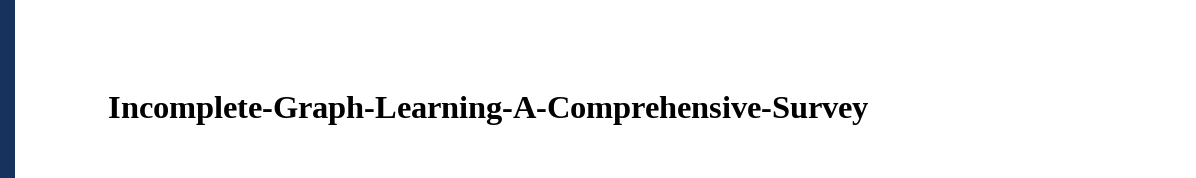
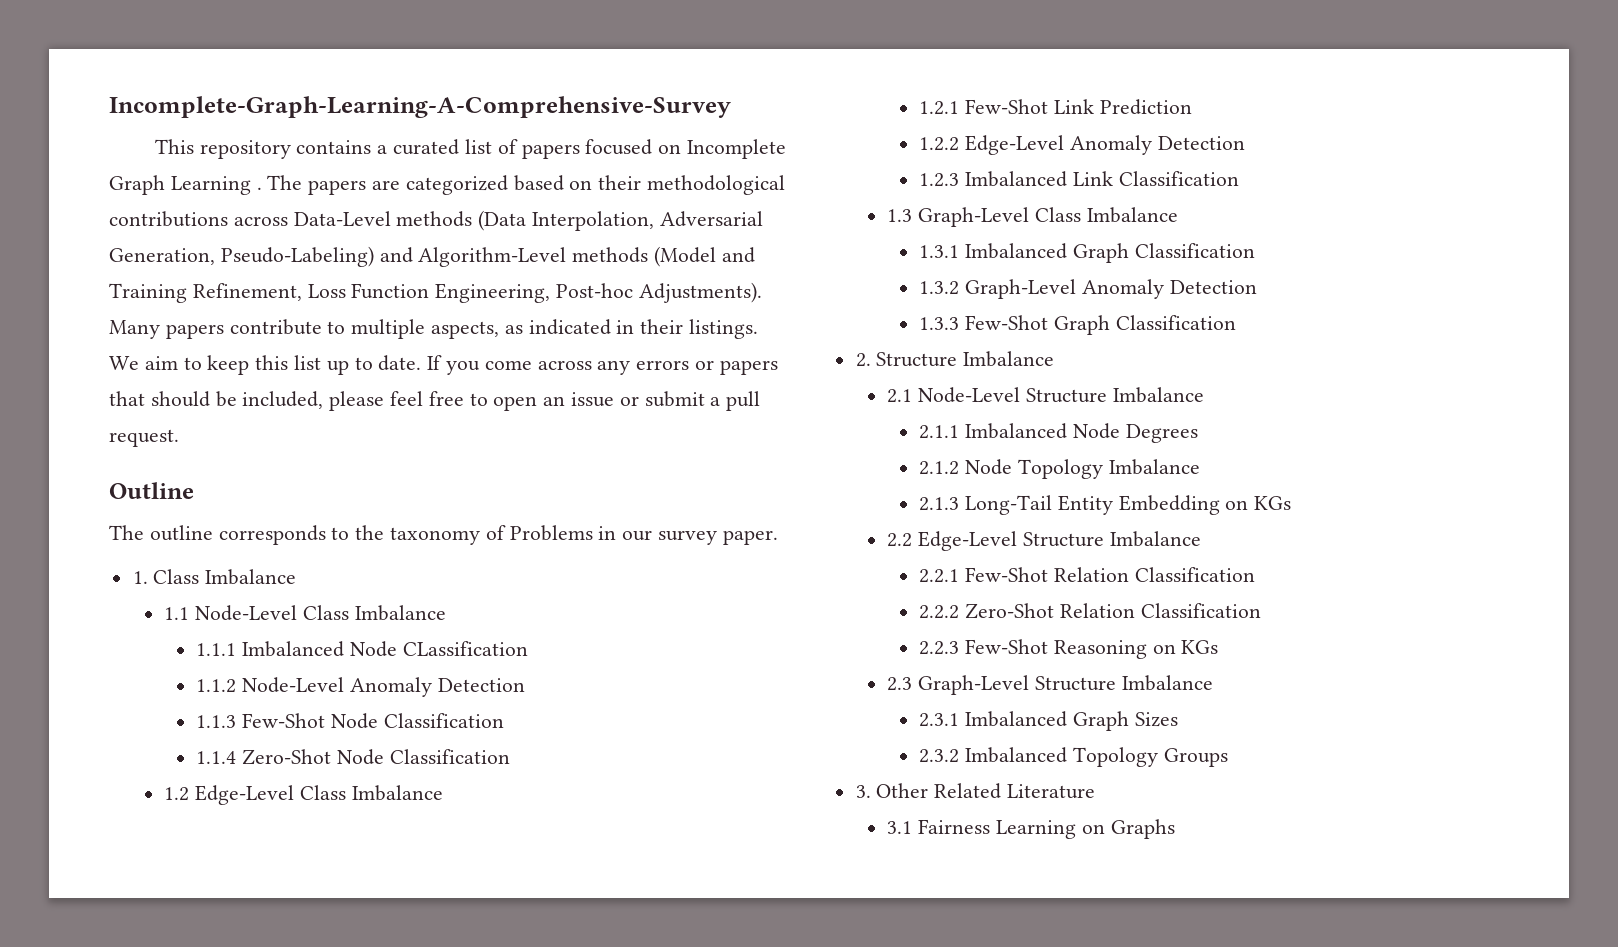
(868, 110) none -> [154,139,786,159] [109,175,786,195] [109,210,763,231] [109,246,755,267] [109,282,762,303] [109,319,759,339] [109,355,778,375] [109,391,761,411] [109,429,179,447] [109,482,194,499] [109,525,778,545] [132,569,297,585] [164,605,446,621] [196,641,528,657] [196,677,525,697] [196,713,504,729] [196,749,510,765] [164,785,443,805] [919,99,1192,115] [919,135,1245,155] [919,171,1239,187] [887,207,1178,227] [919,243,1255,263] [919,279,1257,299] [919,315,1236,335] [855,351,1055,367] [887,387,1204,403] [919,423,1198,443] [919,459,1200,479] [919,495,1292,515] [887,531,1201,551] [919,567,1255,583] [919,603,1261,619] [919,639,1219,659] [887,675,1213,695] [919,711,1178,731] [919,747,1228,767] [855,783,1096,799] [887,819,1175,839] // This repository contains a curated list of papers focused on Incomplete Graph Learning . The papers are categorized based on their methodological contributions across Data-Level methods (Data Interpolation, Adversarial Generation, Pseudo-Labeling) and Algorithm-Level methods (Model and Training Refinement, Loss Function Engineering, Post-hoc Adjustments). Many papers contribute to multiple aspects, as indicated in their listings. We aim to keep this list up to date. If you come across any errors or papers that should be included, please feel free to open an issue or submit a pull request. // Outline // The outline corresponds to the taxonomy of Problems in our survey paper. // 1. Class Imbalance // 1.1 Node-Level Class Imbalance // 1.1.1 Imbalanced Node CLassification // 1.1.2 Node-Level Anomaly Detection // 1.1.3 Few-Shot Node Classification // 1.1.4 Zero-Shot Node Classification // 1.2 Edge-Level Class Imbalance // 1.2.1 Few-Shot Link Prediction // 1.2.2 Edge-Level Anomaly Detection // 1.2.3 Imbalanced Link Classification // 1.3 Graph-Level Class Imbalance // 1.3.1 Imbalanced Graph Classification // 1.3.2 Graph-Level Anomaly Detection // 1.3.3 Few-Shot Graph Classification // 2. Structure Imbalance // 2.1 Node-Level Structure Imbalance // 2.1.1 Imbalanced Node Degrees // 2.1.2 Node Topology Imbalance // 2.1.3 Long-Tail Entity Embedding on KGs // 2.2 Edge-Level Structure Imbalance // 2.2.1 Few-Shot Relation Classification // 2.2.2 Zero-Shot Relation Classification // 2.2.3 Few-Shot Reasoning on KGs // 2.3 Graph-Level Structure Imbalance // 2.3.1 Imbalanced Graph Sizes // 2.3.2 Imbalanced Topology Groups // 3. Other Related Literature // 3.1 Fairness Learning on Graphs

